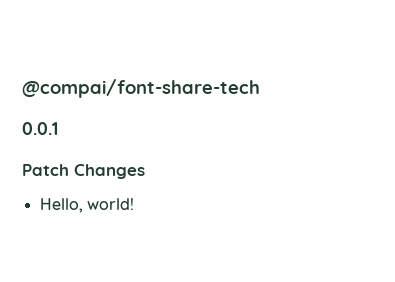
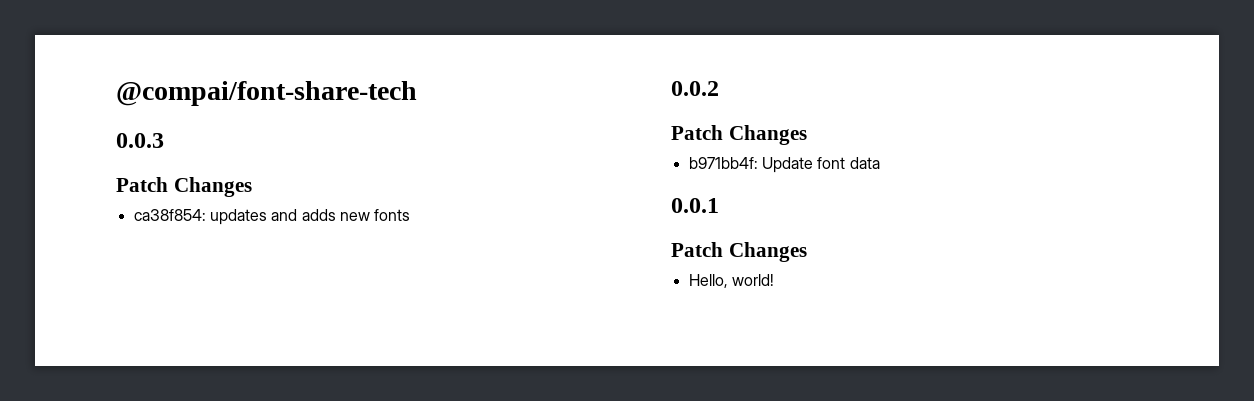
(260, 88) none -> [116,133,164,148] [116,177,252,197] [133,209,411,225] [671,81,719,96] [671,125,807,145] [688,157,880,173] // 0.0.3 // Patch Changes // ca38f854: updates and adds new fonts // 0.0.2 // Patch Changes // b971bb4f: Update font data

